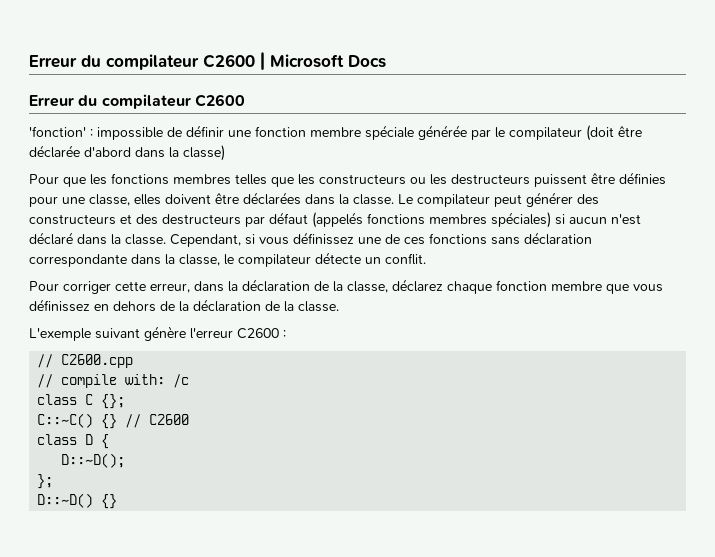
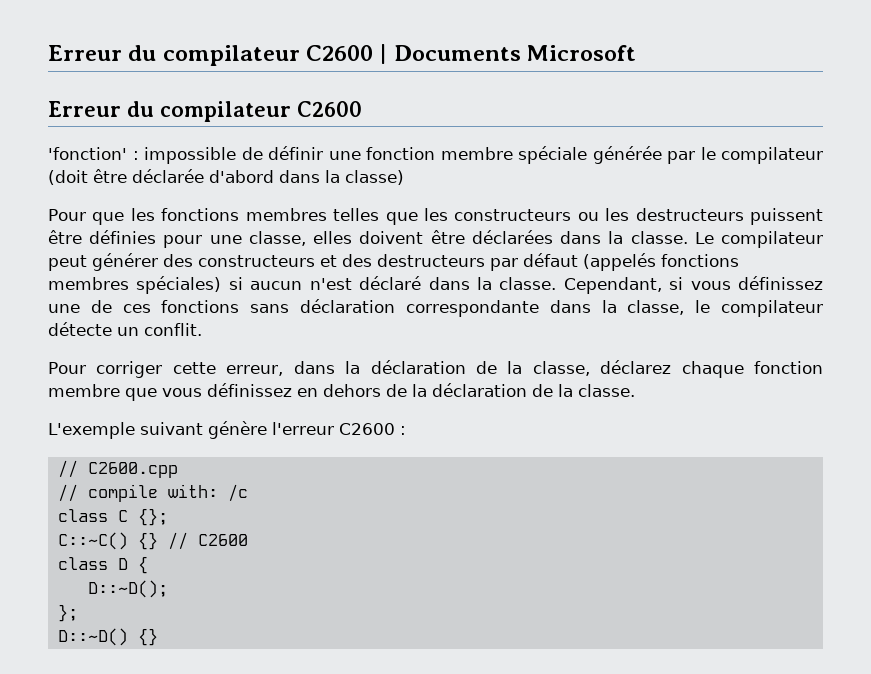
(265, 61) none -> [393,45,521,61] Documents
[348,55,386,68] Docs -> (637, 53) none

